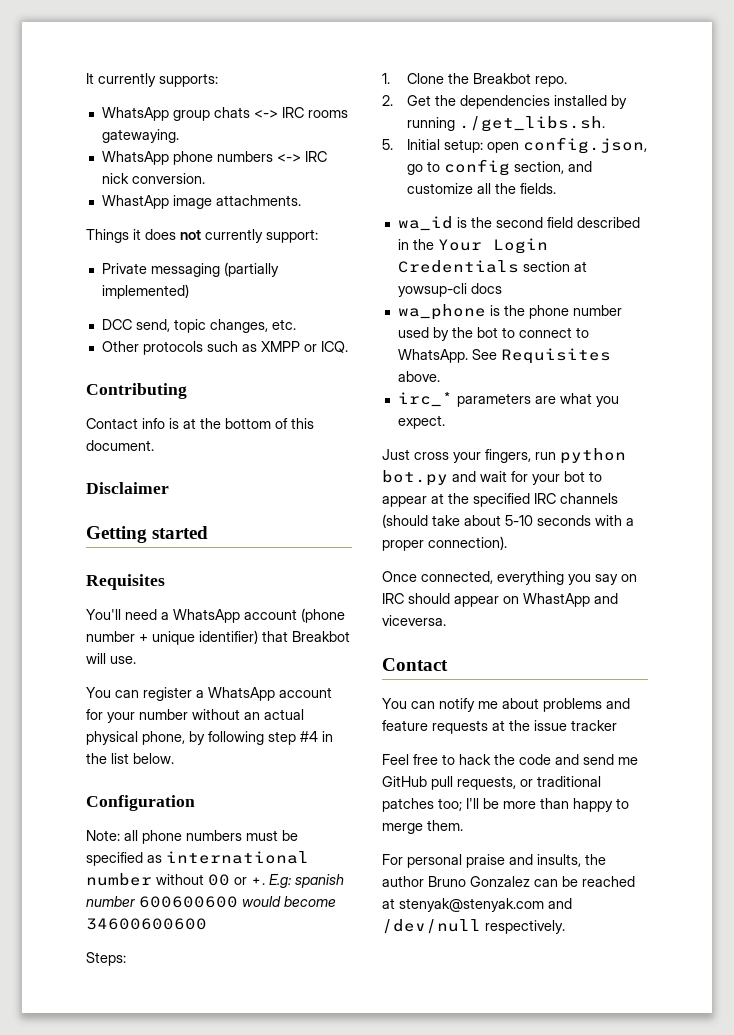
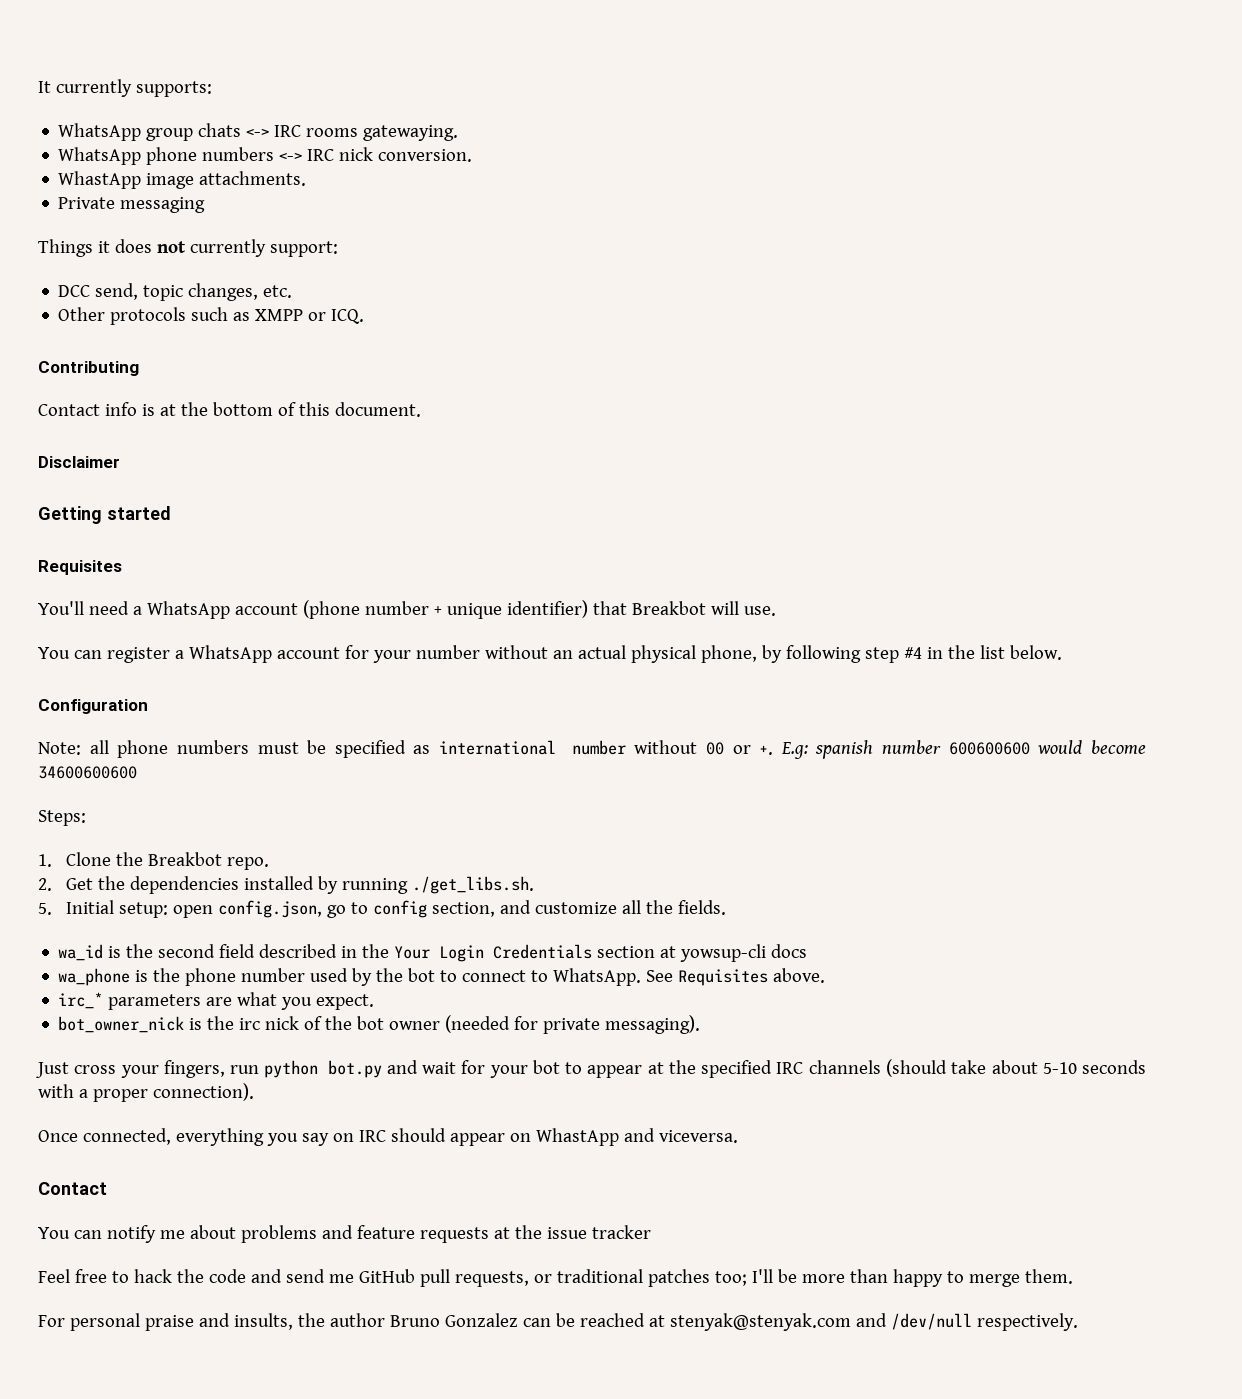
(301, 200) none -> [58,197,206,213] // Private messaging
[101,262,279,277] [101,284,189,299] // Private messaging (partially implemented) -> (338, 249) none
(445, 422) none -> [58,1015,701,1034] // bot_owner_nick is the irc nick of the bot owner (needed for private messaging).

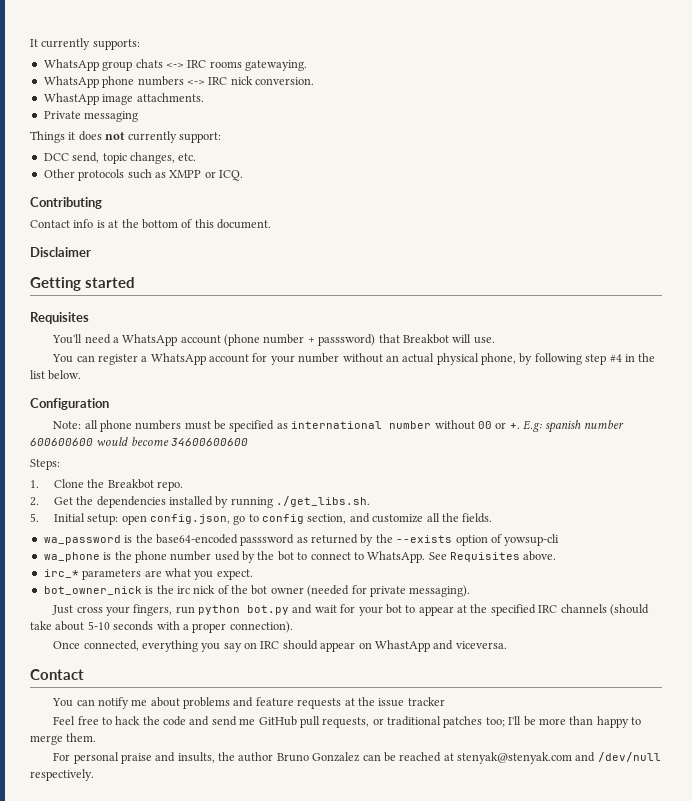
[446,600,588,619] unique identifier) -> [318,334,376,346] passsword)
[58,944,677,962] wa_id is the second field described in the Your Login Credentials section at -> [43,534,502,546] wa_password is the base64-encoded passsword as returned by the --exists option of
[771,944,808,958] docs -> (560, 540) none

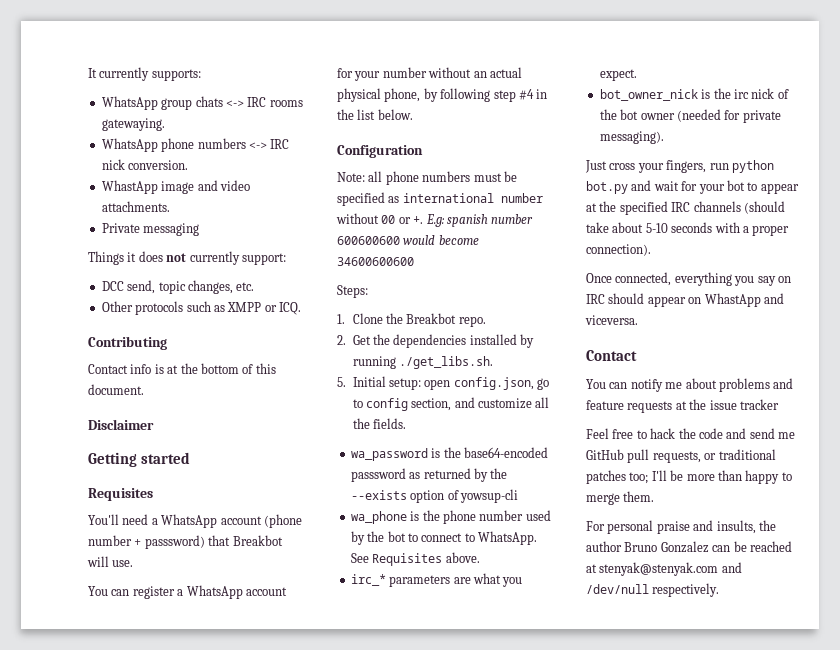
(134, 99) none -> [197,180,250,191] and video

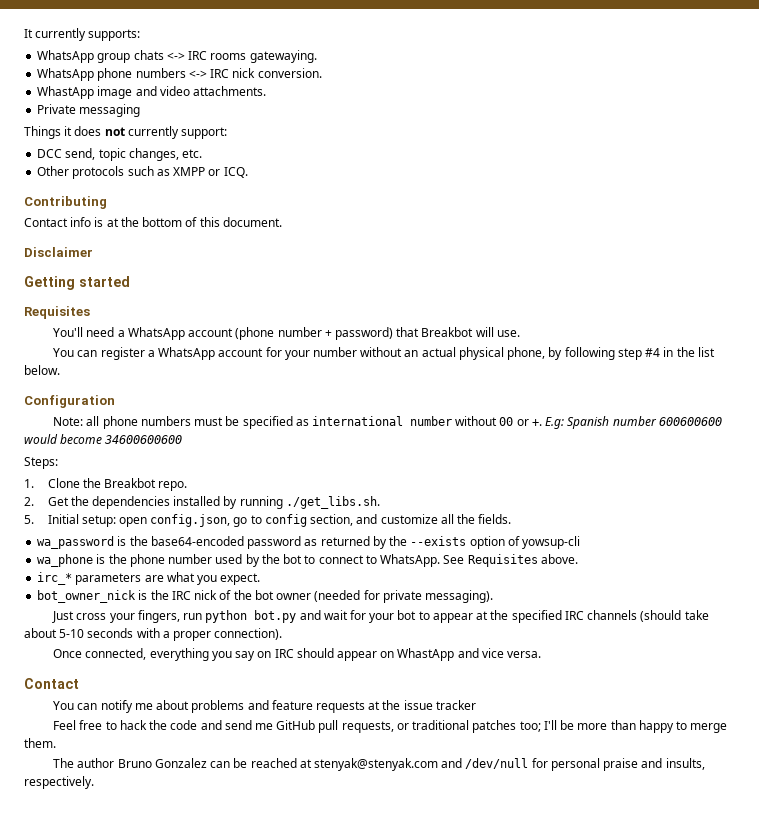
[144,535,205,549] passsword) -> [334,327,393,340] password)
[446,214,488,227] spanish -> [567,416,610,429] Spanish
[350,468,406,482] passsword -> [247,536,302,549] password
[733,89,749,99] irc -> [171,591,191,600] IRC
[585,315,638,325] viceversa. -> [481,648,542,658] vice versa.
[586,520,776,534] For personal praise and insults, the -> [53,758,75,768] The
(649, 589) none -> [531,758,705,771] for personal praise and insults,

